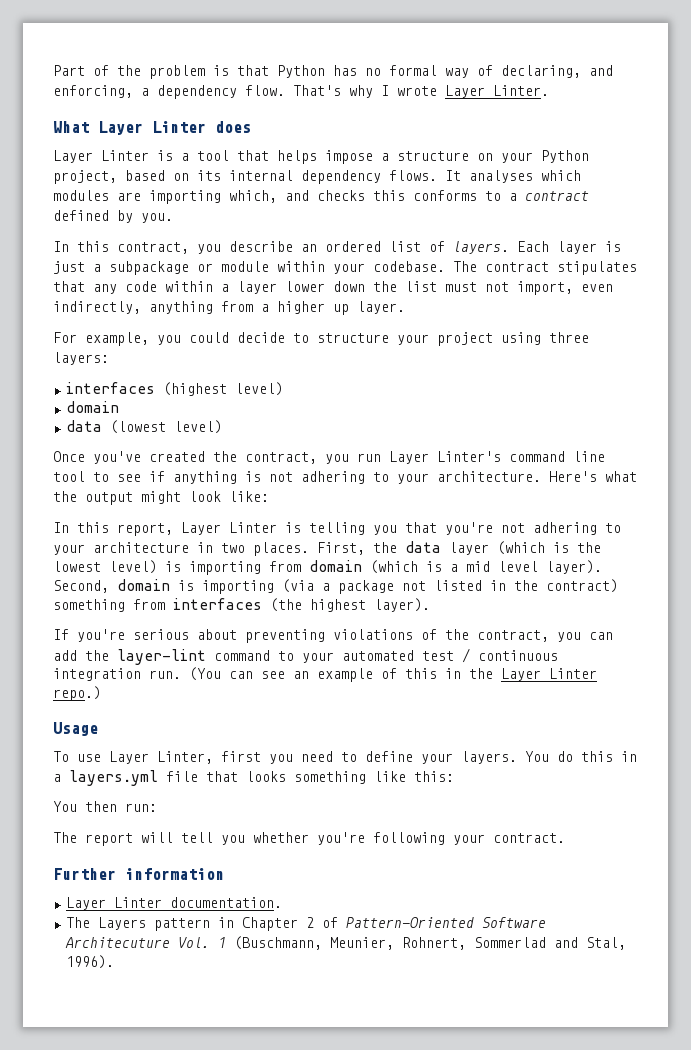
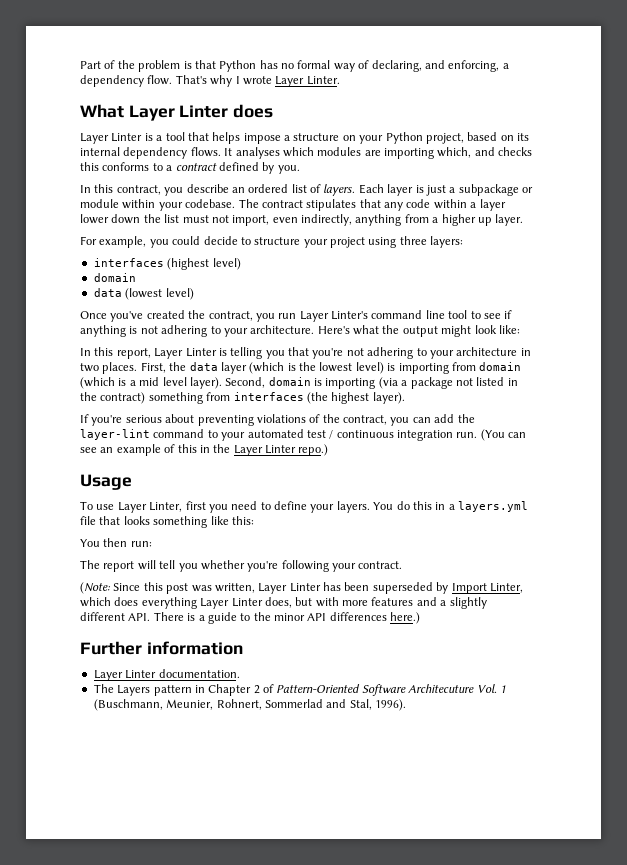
(565, 838) none -> [80,582,523,594] [80,597,487,609] [80,612,421,624] // (Note: Since this post was written, Layer Linter has been superseded by Import Linter, which does everything Layer Linter does, but with more features and a slightly different API. There is a guide to the minor API differences here.)

